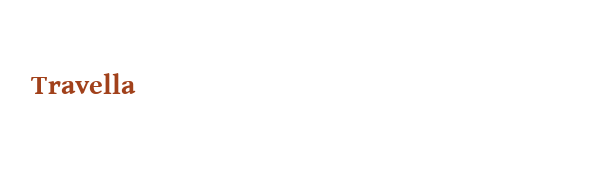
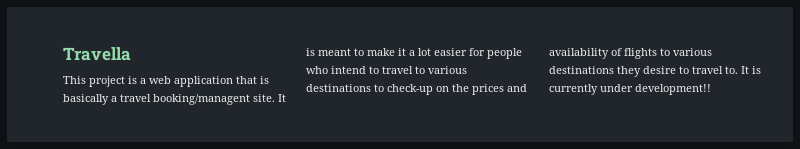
(136, 83) none -> [63,76,269,87] [63,94,286,105] [306,48,522,59] [306,66,467,74] [306,84,527,95] [549,48,712,59] [549,66,761,77] [549,84,711,95] // This project is a web application that is basically a travel booking/managent site. It is meant to make it a lot easier for people who intend to travel to various destinations to check-up on the prices and availability of flights to various destinations they desire to travel to. It is currently under development!!

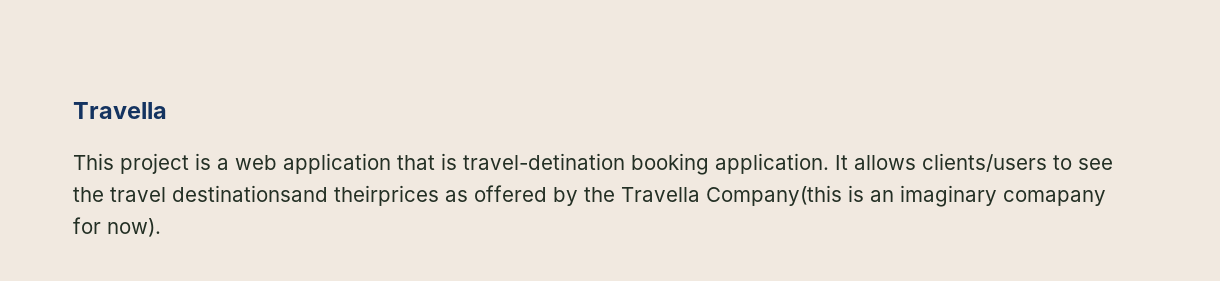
[63,94,286,105] [306,48,522,59] [306,66,467,74] [306,84,527,95] [549,48,712,59] [549,66,761,77] [549,84,711,95] basically a travel booking/managent site. It is meant to make it a lot easier for people who intend to travel to various destinations to check-up on the prices and availability of flights to various destinations they desire to travel to. It is currently under development!! -> [463,153,1113,175] [73,185,1106,207] [73,217,161,237] travel-detination booking application. It allows clients/users to see the travel destinationsand theirprices as offered by the Travella Company(this is an imaginary comapany for now).

